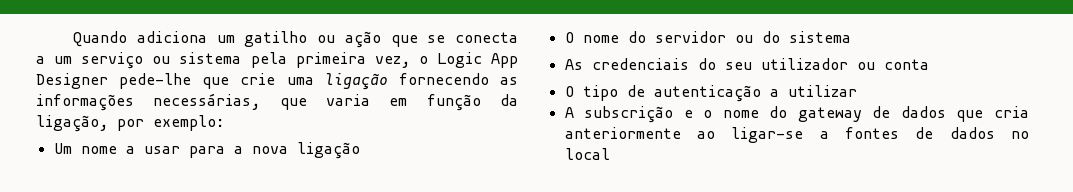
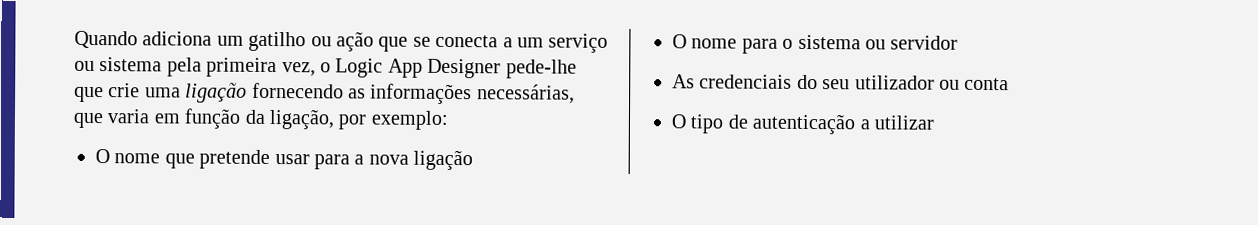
[53,143,135,154] Um nome a -> [95,149,271,169] O nome que pretende
[627,31,851,43] do servidor ou do sistema -> [741,34,959,54] para o sistema ou servidor
[564,106,1029,123] [564,127,1029,143] [564,148,610,160] // A subscrição e o nome do gateway de dados que cria anteriormente ao ligar-se a fontes de dados no local -> (934, 122) none

